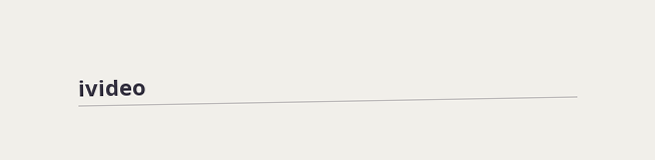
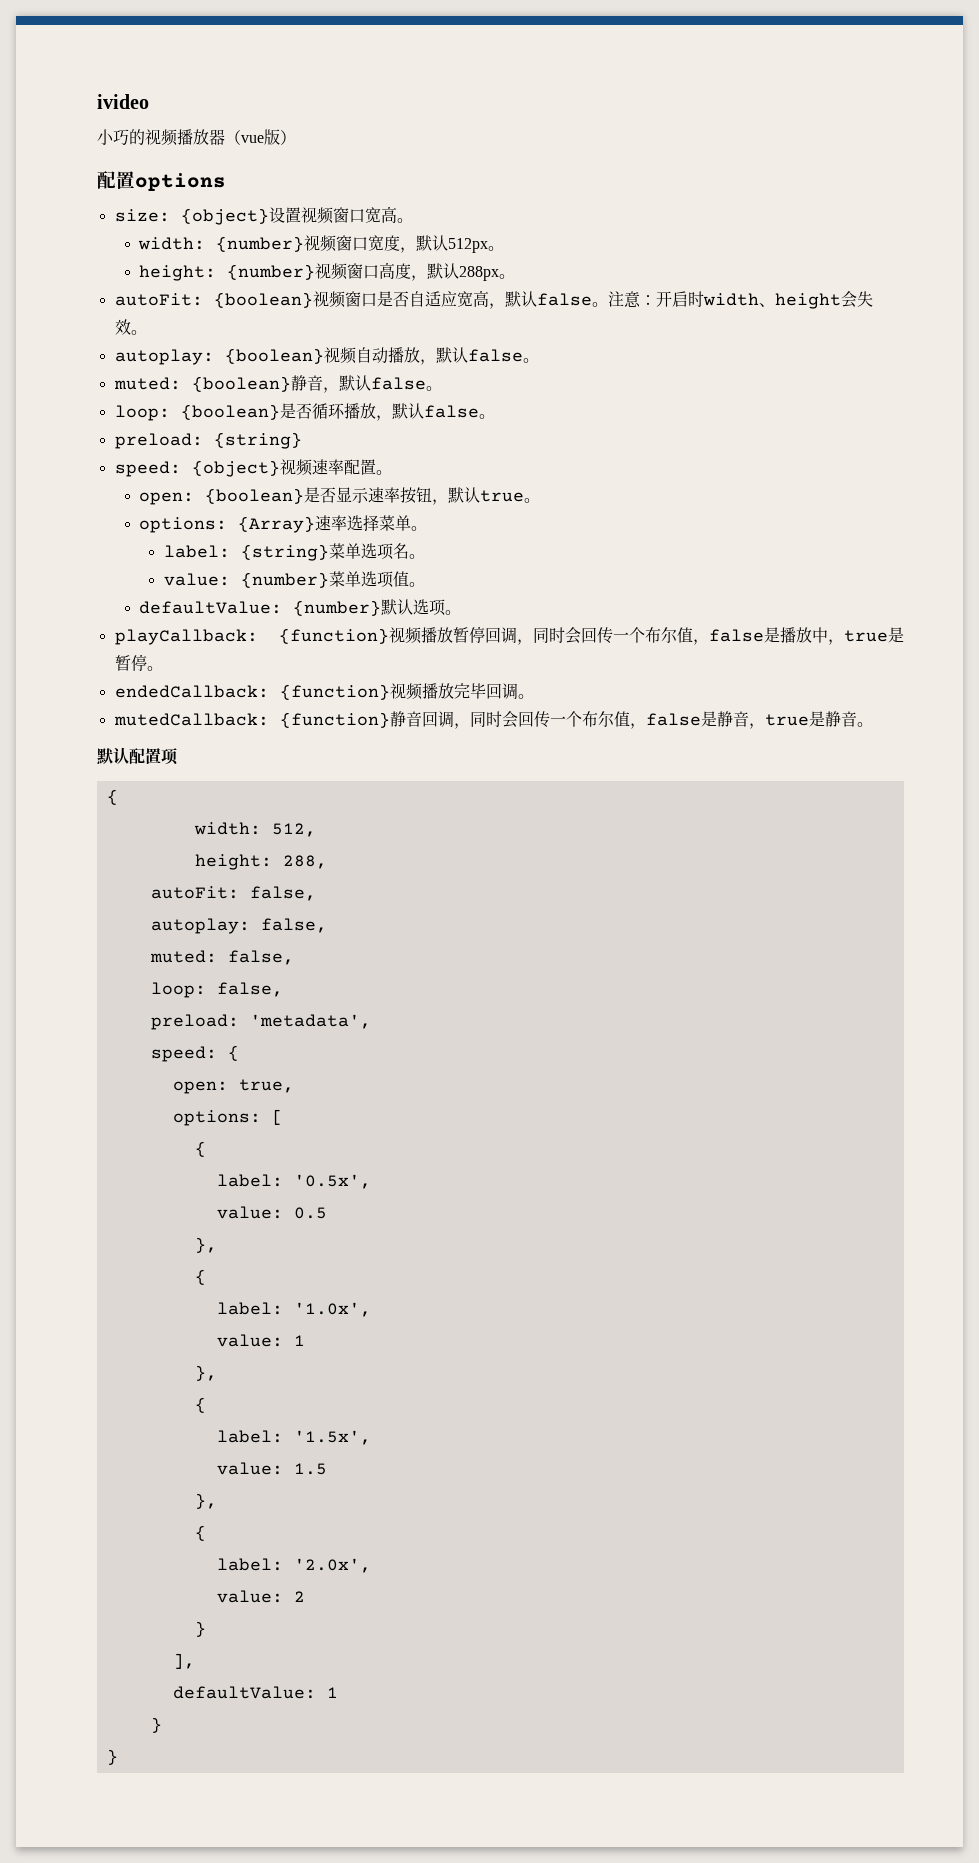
(147, 88) none -> [97,129,296,146] [97,171,226,191] [114,206,413,225] [138,235,505,253] [139,262,516,281] [114,290,873,309] [114,319,147,335] [114,347,539,365] [113,375,442,393] [114,403,495,421] [114,432,302,449] [114,459,392,477] [139,487,541,505] [139,515,428,533] [163,543,425,561] [163,571,425,588] [139,599,462,616] [114,626,904,645] [114,654,163,671] [114,683,534,700] [113,711,873,729] [97,747,178,765] [106,789,118,805] [193,822,316,837] [194,854,327,870] [150,886,316,901] [150,918,327,934] [149,950,294,965] [150,982,283,998] [150,1014,371,1030] [150,1045,239,1062] [172,1079,294,1094] [172,1109,283,1126] [194,1141,206,1157] [216,1174,371,1189] [216,1206,327,1219] [194,1237,217,1253] [194,1269,206,1285] [216,1302,371,1317] [216,1334,305,1347] [194,1365,217,1381] [194,1397,206,1413] [216,1430,371,1445] [216,1462,327,1475] [194,1493,217,1509] [194,1525,206,1541] [216,1558,371,1573] [216,1590,305,1603] [194,1621,206,1637] [172,1653,195,1669] [172,1686,338,1699] [150,1717,162,1733] [106,1749,118,1765] // 小巧的视频播放器（vue版） // 配置options // size: {object}设置视频窗口宽高。 // width: {number}视频窗口宽度，默认512px。 // height: {number}视频窗口高度，默认288px。 // autoFit: {boolean}视频窗口是否自适应宽高，默认false。注意：开启时width、height会失效。 // autoplay: {boolean}视频自动播放，默认false。 // muted: {boolean}静音，默认false。 // loop: {boolean}是否循环播放，默认false。 // preload: {string} // speed: {object}视频速率配置。 // open: {boolean}是否显示速率按钮，默认true。 // options: {Array}速率选择菜单。 // label: {string}菜单选项名。 // value: {number}菜单选项值。 // defaultValue: {number}默认选项。 // playCallback: {function}视频播放暂停回调，同时会回传一个布尔值，false是播放中，true是暂停。 // endedCallback: {function}视频播放完毕回调。 // mutedCallback: {function}静音回调，同时会回传一个布尔值，false是静音，true是静音。 // 默认配置项 // { // width: 512, // height: 288, // autoFit: false, // autoplay: false, // muted: false, // loop: false, // preload: 'metadata', // speed: { // open: true, // options: [ // { // label: '0.5x', // value: 0.5 // }, // { // label: '1.0x', // value: 1 // }, // { // label: '1.5x', // value: 1.5 // }, // { // label: '2.0x', // value: 2 // } // ], // defaultValue: 1 // } // }

